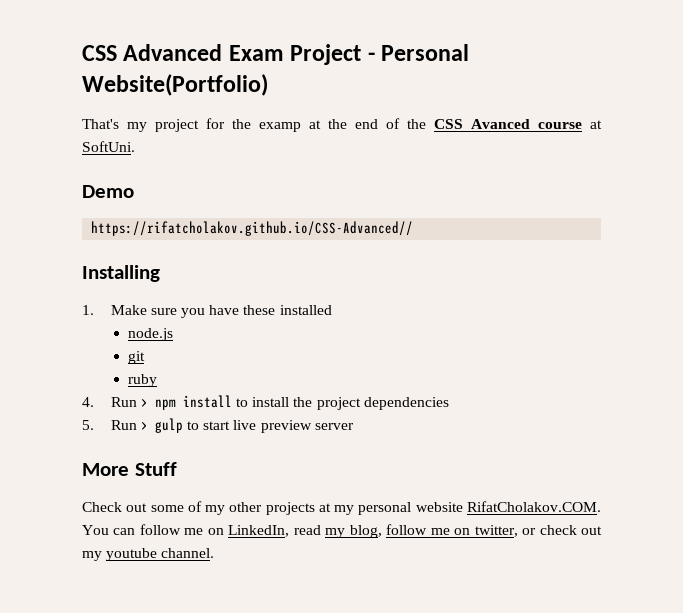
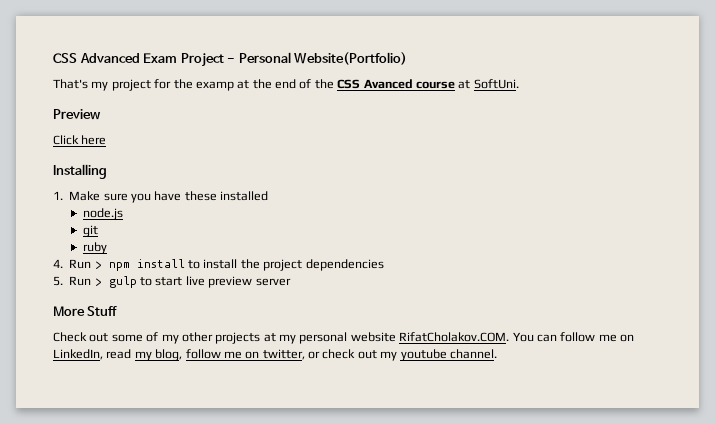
[82,185,134,198] [91,221,414,236] Demo // https://rifatcholakov.github.io/CSS-Advanced// -> [53,109,101,120] [53,135,107,145] Preview // Click here

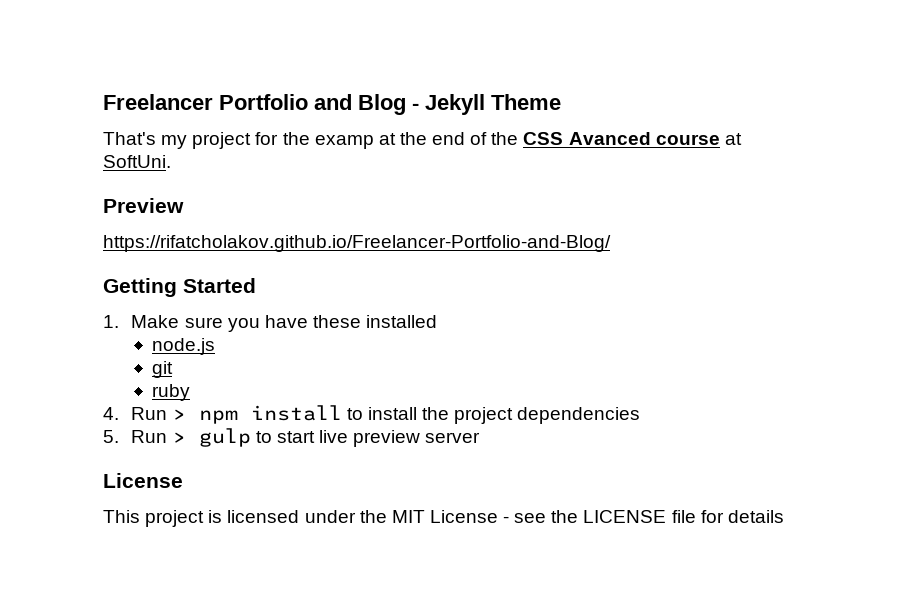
[53,52,408,67] CSS Advanced Exam Project - Personal Website(Portfolio) -> [103,94,561,115] Freelancer Portfolio and Blog - Jekyll Theme
[53,135,107,145] [53,164,107,179] Click here // Installing -> [103,235,611,252] [103,278,256,297] https://rifatcholakov.github.io/Freelancer-Portfolio-and-Blog/ // Getting Started
[53,306,118,316] [53,332,634,344] [53,349,497,361] More Stuff // Check out some of my other projects at my personal website RifatCholakov.COM. You can follow me on LinkedIn, read my blog, follow me on twitter, or check out my youtube channel. -> [103,473,183,488] [103,510,784,527] License // This project is licensed under the MIT License - see the LICENSE file for details

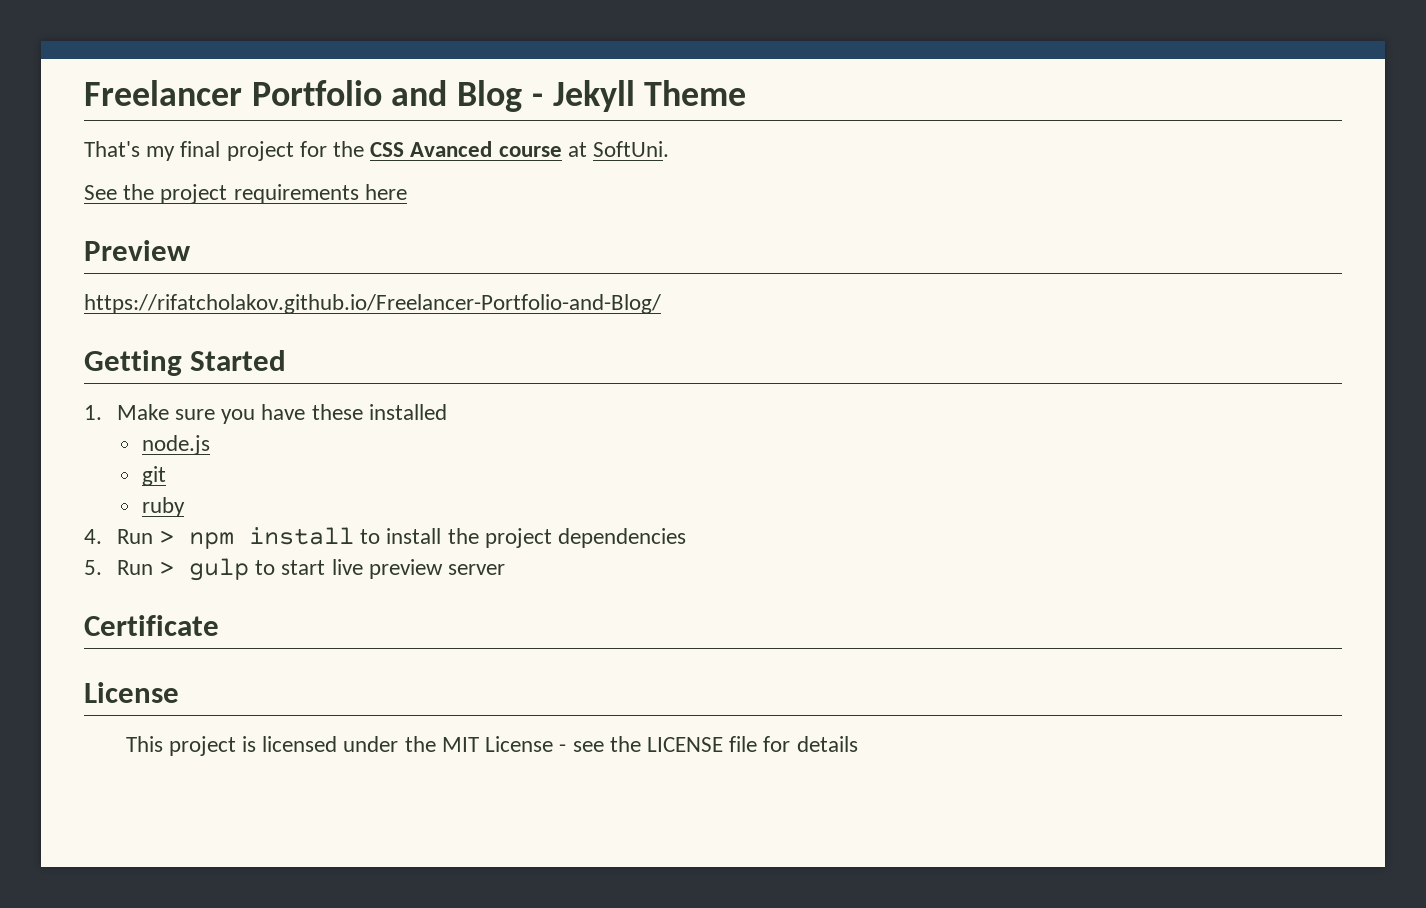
(188, 142) none -> [180,141,221,157] final
[314,132,519,149] examp at the end of the -> (365, 149) none
(171, 161) none -> [84,184,407,204] // See the project requirements here
(481, 437) none -> [84,615,219,636] // Certificate

